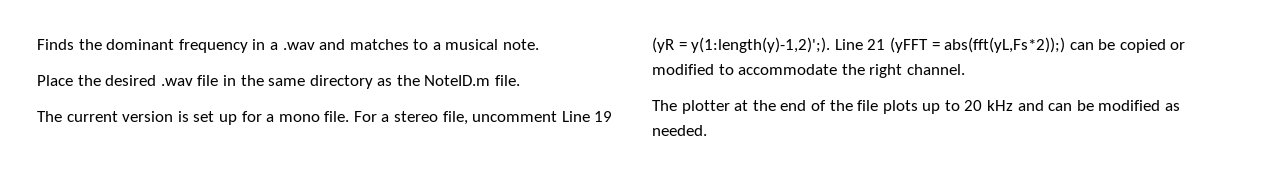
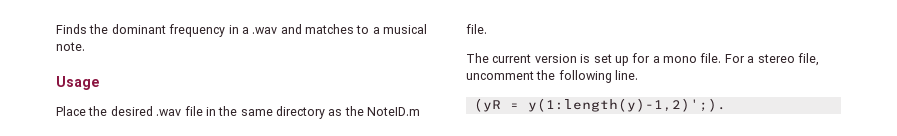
(540, 44) none -> [56,76,99,90] // Usage
[561,111,613,122] [652,37,1186,53] [652,64,965,78] [652,100,1181,114] [652,125,707,136] Line 19 (yR = y(1:length(y)-1,2)';). Line 21 (yFFT = abs(fft(yL,Fs*2));) can be copied or modified to accommodate the right channel. // The plotter at the end of the file plots up to 20 kHz and can be modified as needed. -> [536,70,639,83] [473,98,726,112] the following line. // (yR = y(1:length(y)-1,2)';).

